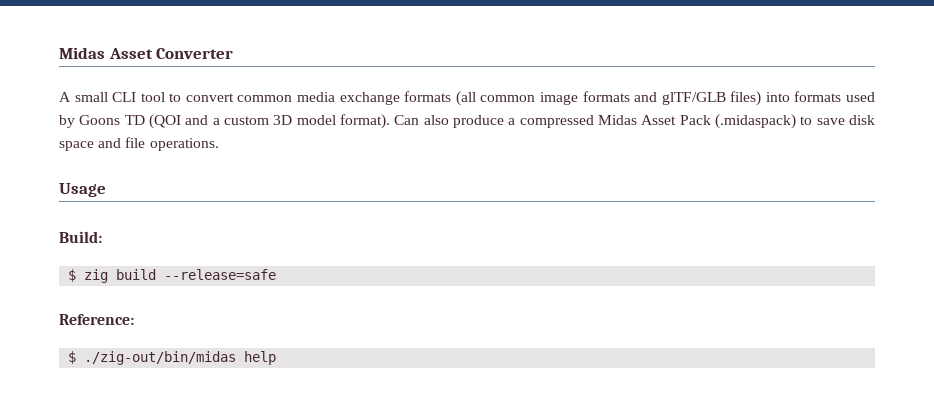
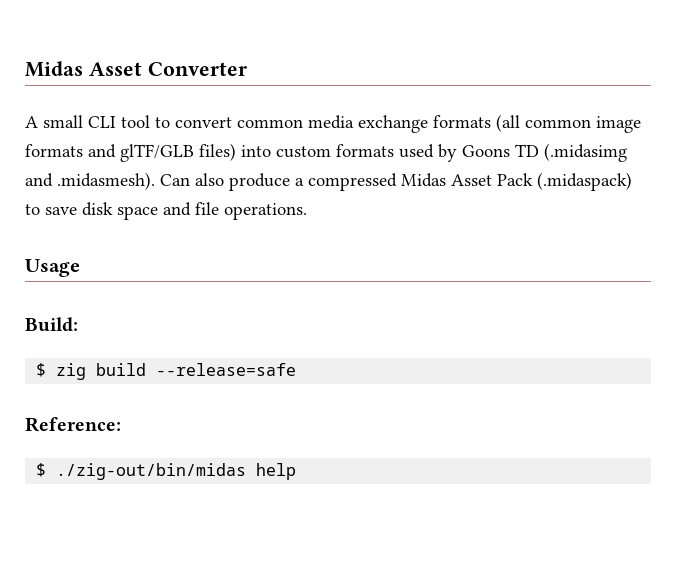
(790, 97) none -> [276,146,331,158] custom
[149,114,390,129] (QOI and a custom 3D model format). -> [544,143,627,162] [25,172,155,190] (.midasimg and .midasmesh).

